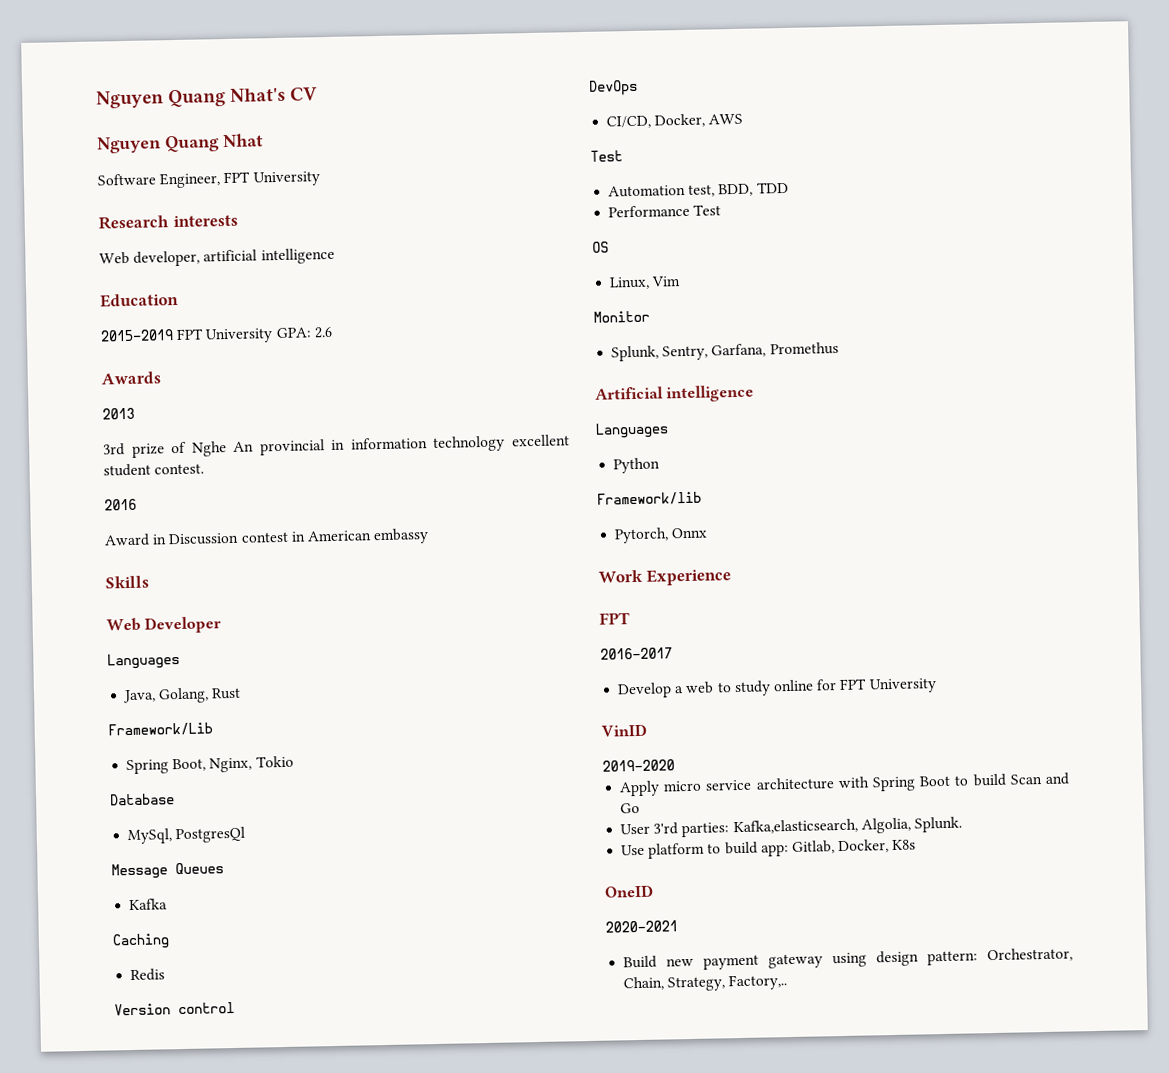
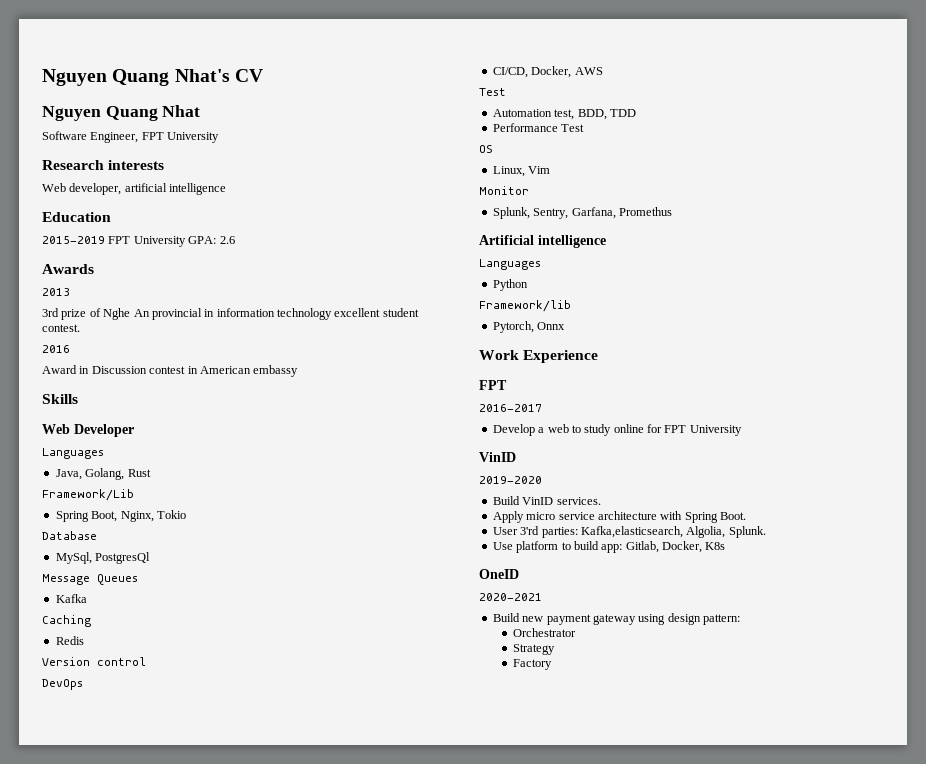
(675, 765) none -> [492,496,601,505] // Build VinID services.
[919,772,1069,787] [620,802,641,814] Boot to build Scan and Go -> [720,512,746,520] Boot.
[987,947,1073,963] [623,974,788,992] Orchestrator, Chain, Strategy, Factory,.. -> [512,628,576,637] [512,644,555,655] [512,659,552,670] // Orchestrator // Strategy // Factory

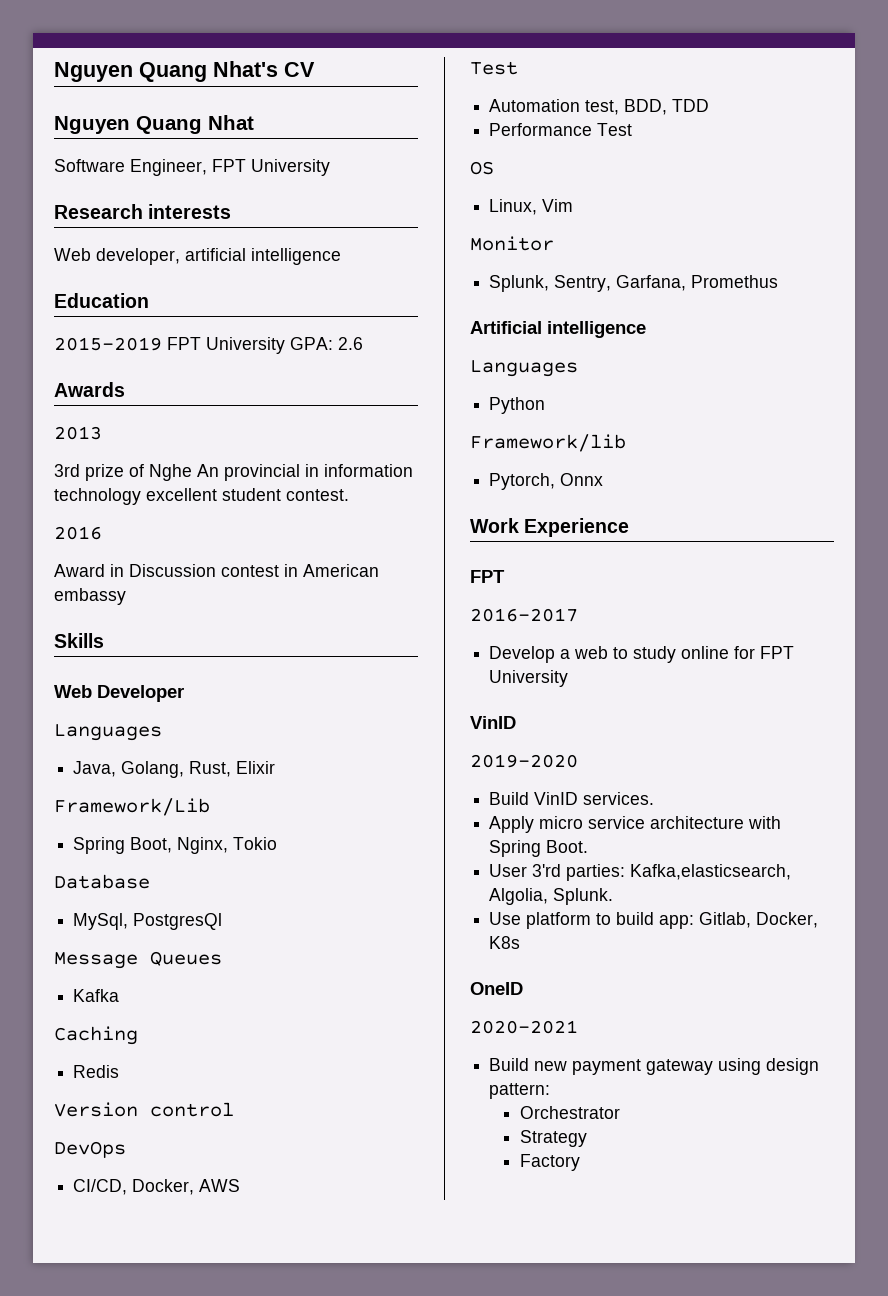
[127,469,151,477] Rust -> [189,761,276,777] Rust, Elixir

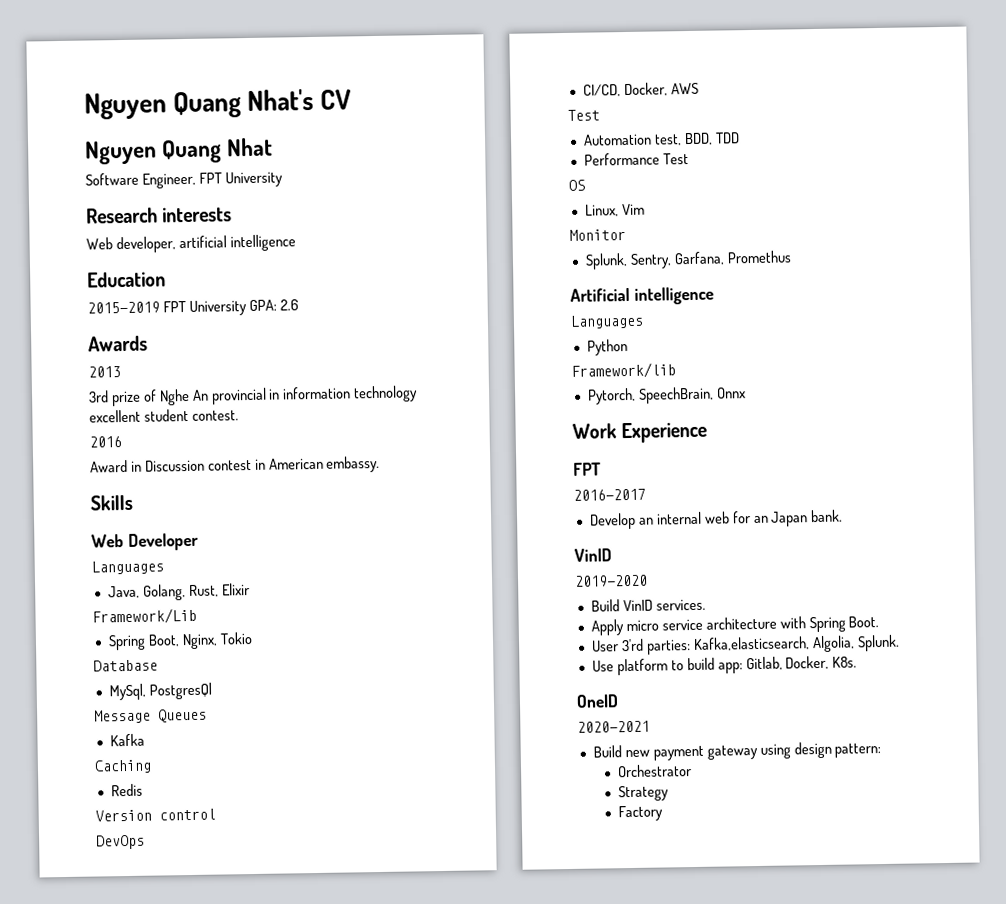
[54,588,126,605] embassy -> [326,455,381,473] embassy.
(556, 481) none -> [637,386,714,404] SpeechBrain,
[560,646,795,663] [489,670,569,687] a web to study online for FPT University -> [638,509,844,527] an internal web for an Japan bank.
[489,936,521,949] K8s -> [832,656,858,668] K8s.

